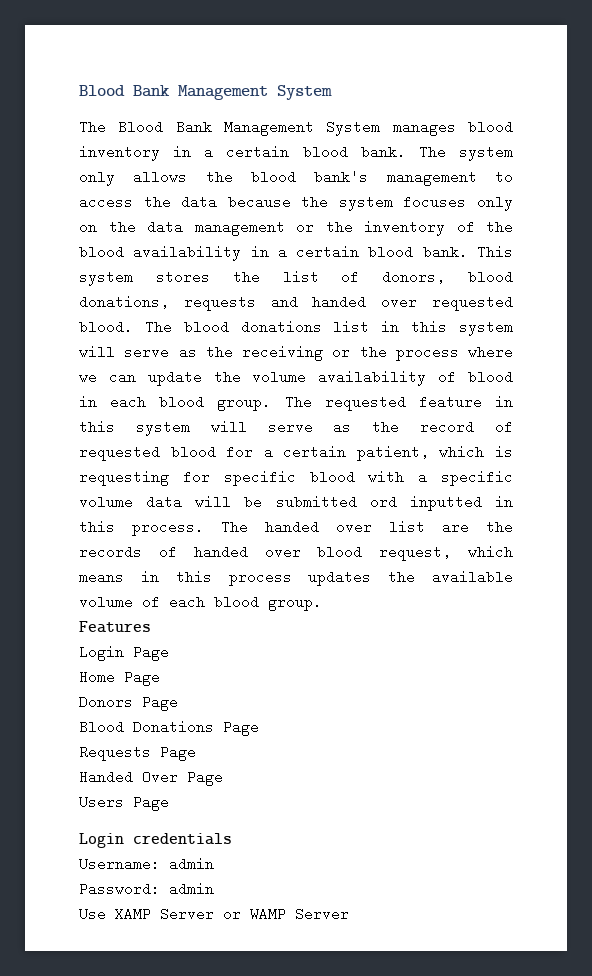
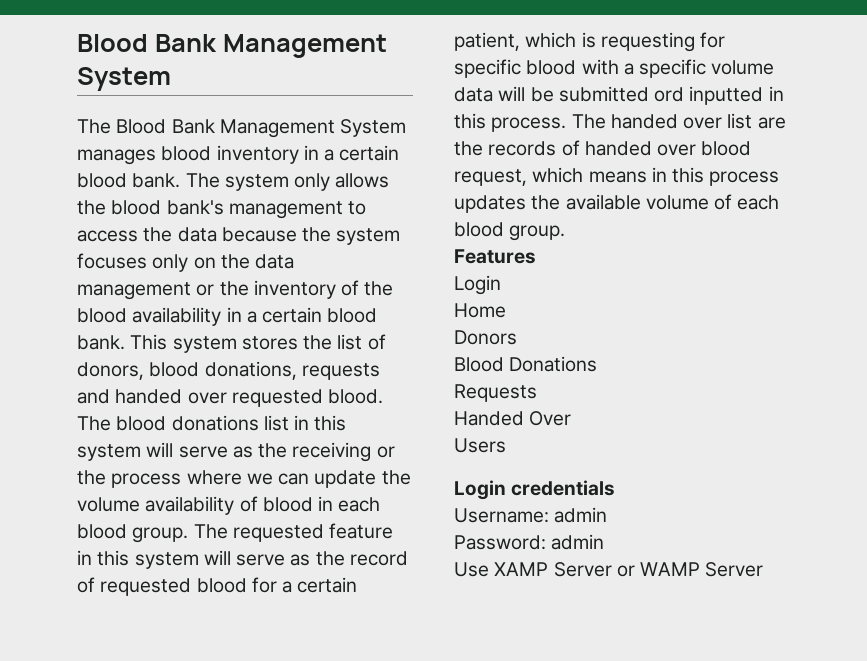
[133,645,169,661] Page -> (501, 285) none
[124,670,160,686] Page -> (506, 310) none
[142,695,178,711] Page -> (517, 337) none
[223,720,259,736] Page -> (598, 364) none
[160,745,196,761] Page -> (537, 393) none
[187,770,223,786] Page -> (572, 418) none
[133,795,169,811] Page -> (506, 445) none

